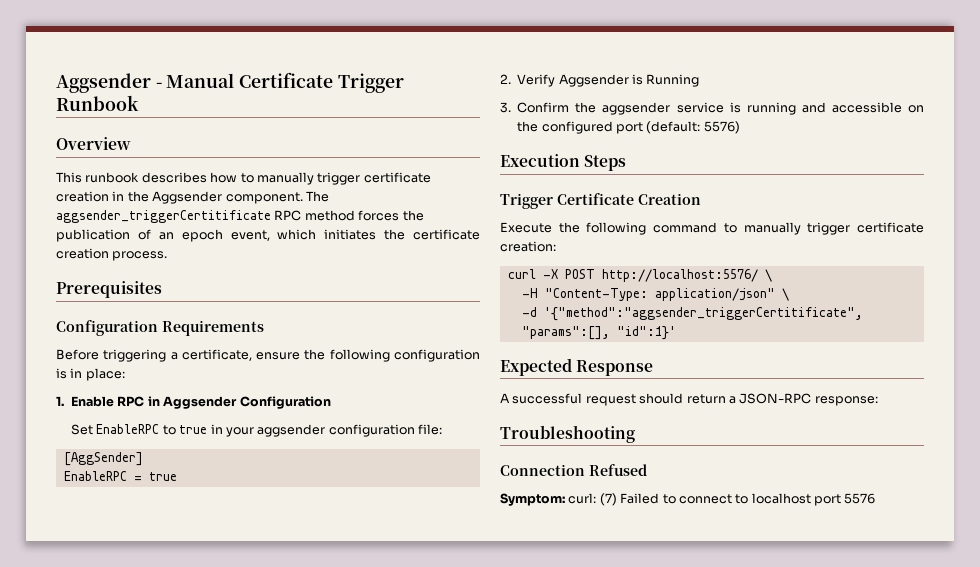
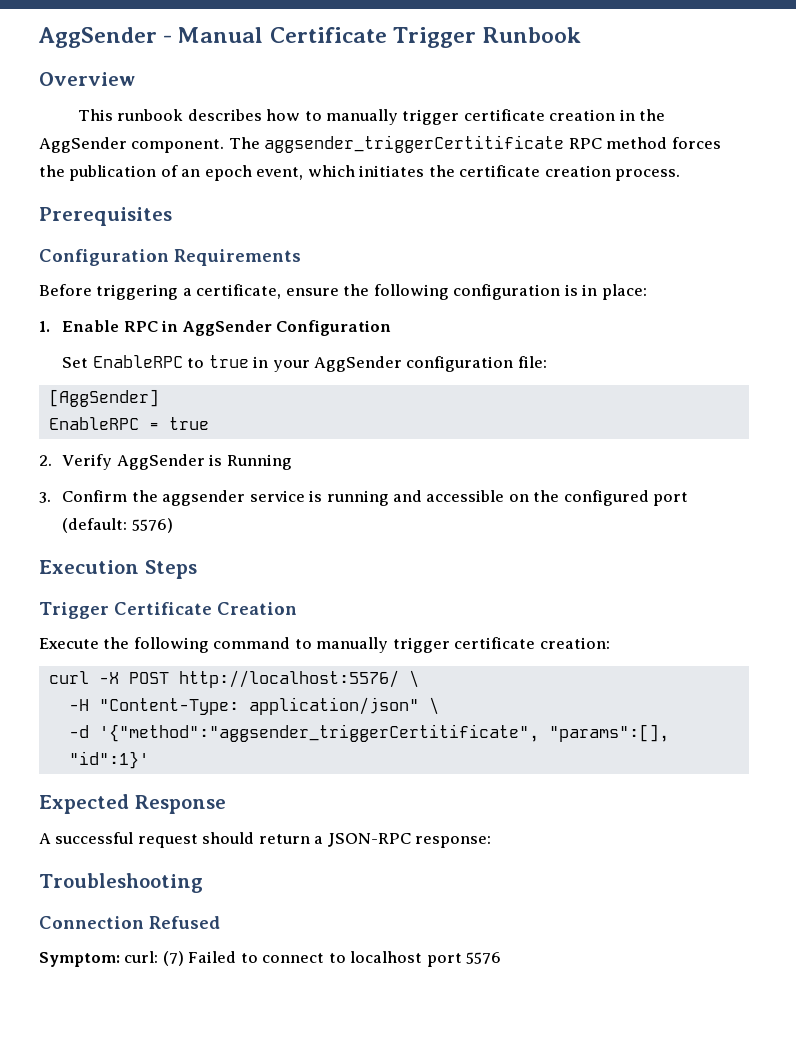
[56,73,151,93] Aggsender -> [38,27,157,48] AggSender
[152,191,223,204] Aggsender -> [39,137,127,153] AggSender
[163,396,238,409] Aggsender -> [182,320,272,336] AggSender
[257,424,326,437] aggsender -> [313,356,402,372] AggSender
[558,74,629,87] Aggsender -> [116,454,205,470] AggSender

